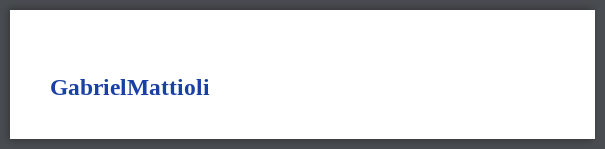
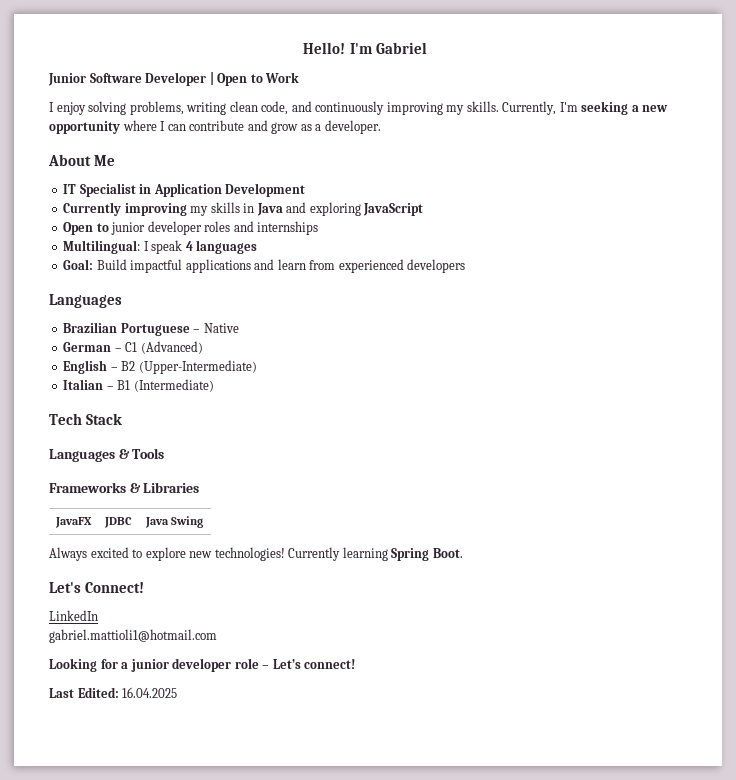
[50,79,210,95] GabrielMattioli -> [303,42,427,54] [48,72,300,86] [49,101,669,115] [49,120,381,134] [48,154,115,166] [63,183,306,197] [63,202,424,216] [63,221,319,235] [63,240,258,254] [63,259,466,273] [49,294,122,308] [63,322,239,336] [63,341,203,354] [63,360,257,374] [63,379,214,392] [49,413,122,425] [49,448,165,462] [49,482,200,493] [55,517,92,528] [103,517,132,528] [144,516,204,528] [49,547,463,561] [49,582,144,593] [49,610,98,621] [49,629,217,643] [49,658,356,672] [49,687,178,698] Hello! I'm Gabriel // Junior Software Developer | Open to Work // I enjoy solving problems, writing clean code, and continuously improving my skills. Currently, I'm seeking a new opportunity where I can contribute and grow as a developer. // About Me // IT Specialist in Application Development // Currently improving my skills in Java and exploring JavaScript // Open to junior developer roles and internships // Multilingual: I speak 4 languages // Goal: Build impactful applications and learn from experienced developers // Languages // Brazilian Portuguese – Native // German – C1 (Advanced) // English – B2 (Upper-Intermediate) // Italian – B1 (Intermediate) // Tech Stack // Languages & Tools // Frameworks & Libraries // JavaFX | JDBC | Java Swing // Always excited to explore new technologies! Currently learning Spring Boot. // Let's Connect! // LinkedIn // gabriel.mattioli1@hotmail.com // Looking for a junior developer role – Let’s connect! // Last Edited: 16.04.2025

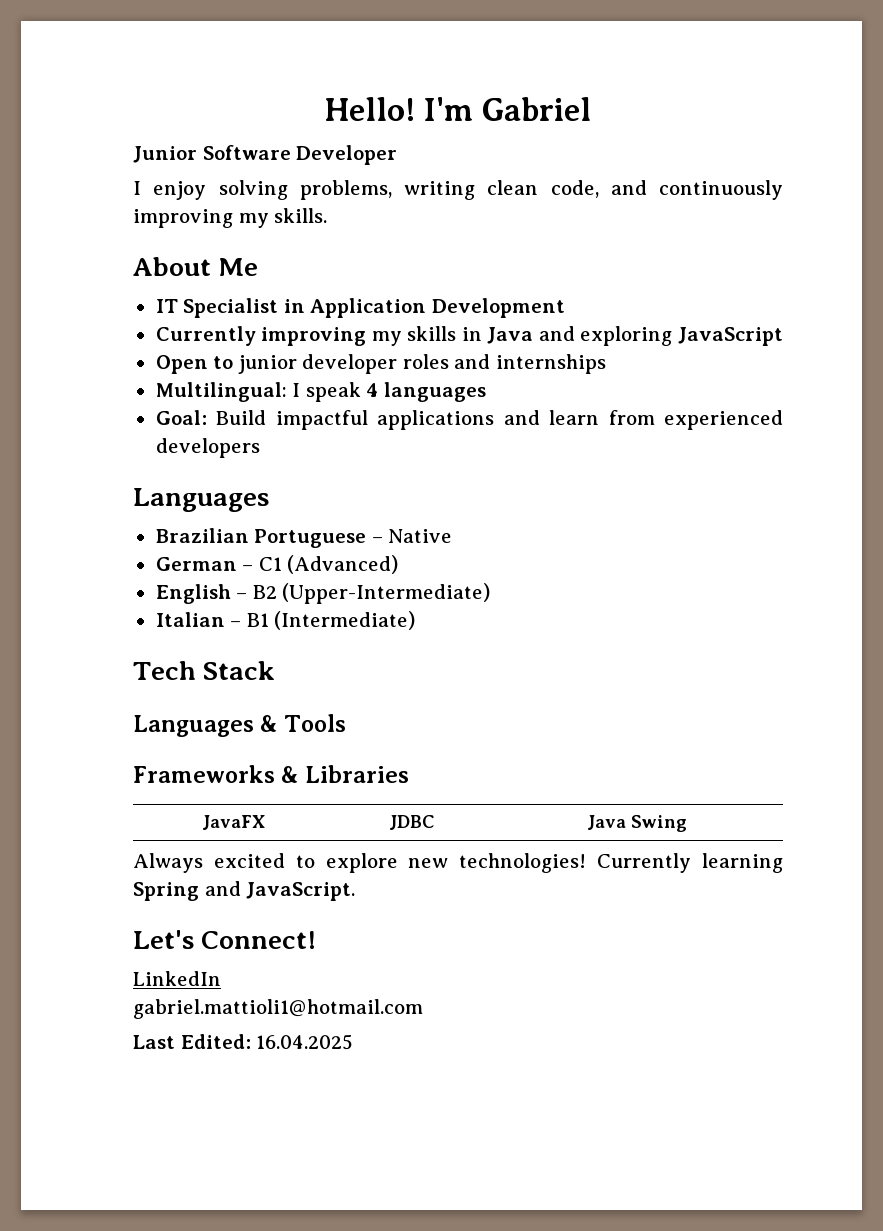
[209,72,300,86] | Open to Work -> (398, 155) none
[502,101,669,115] [49,120,381,134] Currently, I'm seeking a new opportunity where I can contribute and grow as a developer. -> (328, 215) none
[432,548,463,558] Boot. -> [204,881,356,901] and JavaScript.
[49,658,356,672] // Looking for a junior developer role – Let’s connect! -> (423, 1009) none

